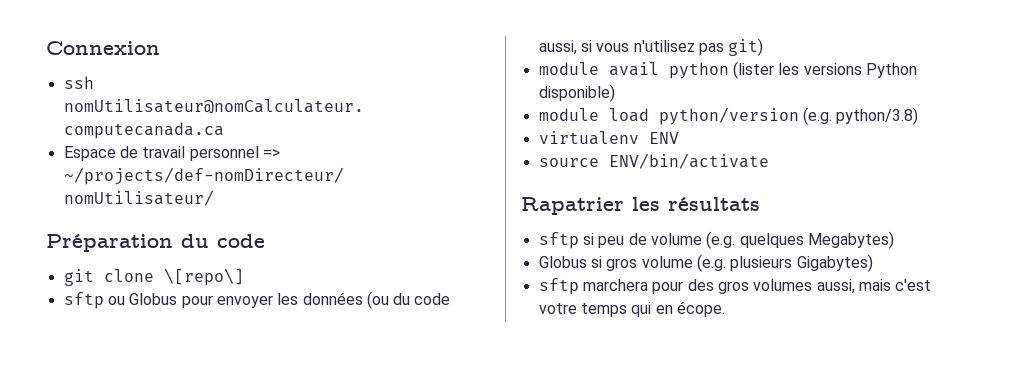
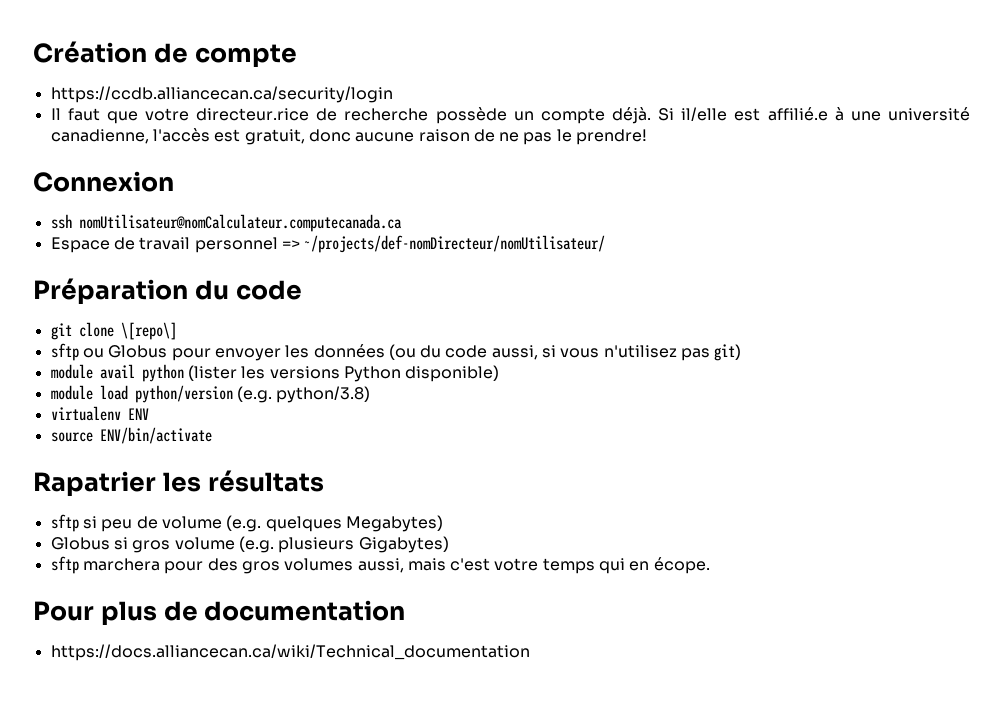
(46, 48) none -> [33,41,297,67] [50,86,393,103] [50,107,970,124] [50,128,648,145] Création de compte // https://ccdb.alliancecan.ca/security/login // Il faut que votre directeur.rice de recherche possède un compte déjà. Si il/elle est affilié.e à une université canadienne, l'accès est gratuit, donc aucune raison de ne pas le prendre! //
(725, 309) none -> [33,600,406,625] [50,644,530,661] // Pour plus de documentation // https://docs.alliancecan.ca/wiki/Technical_documentation

